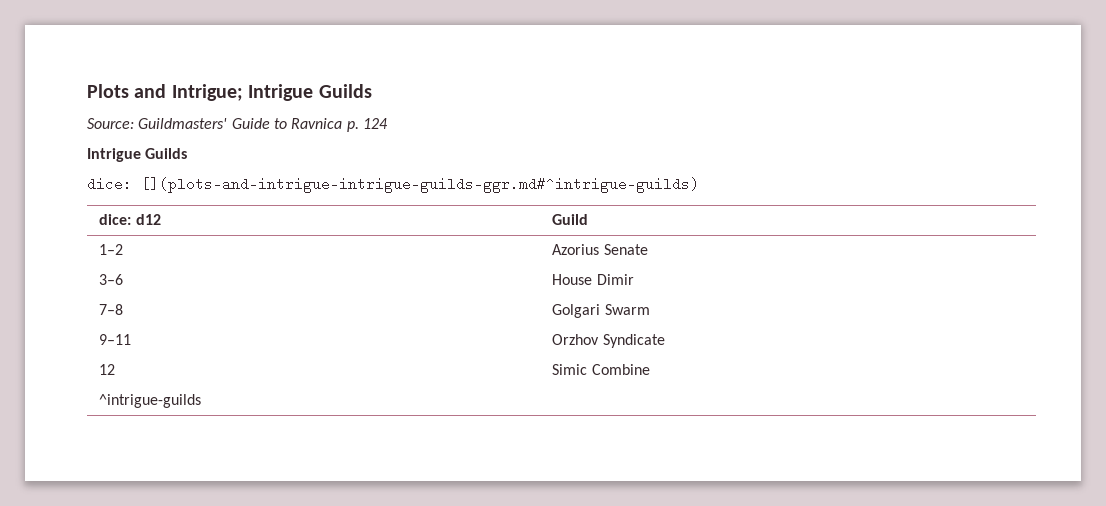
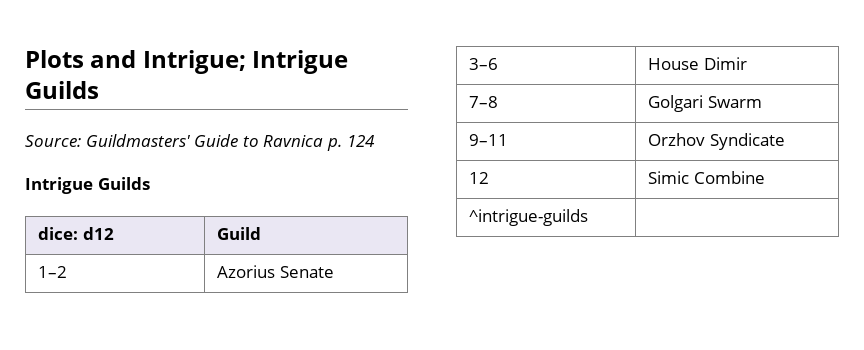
[87,177,699,193] // dice: [](plots-and-intrigue-intrigue-guilds-ggr.md#^intrigue-guilds) -> (150, 183) none

